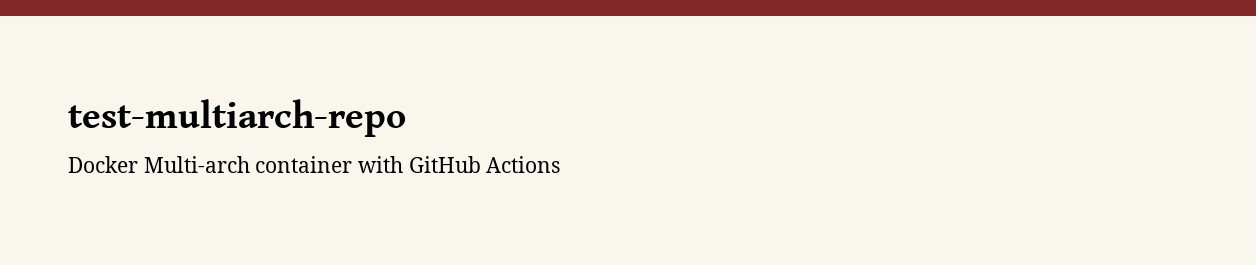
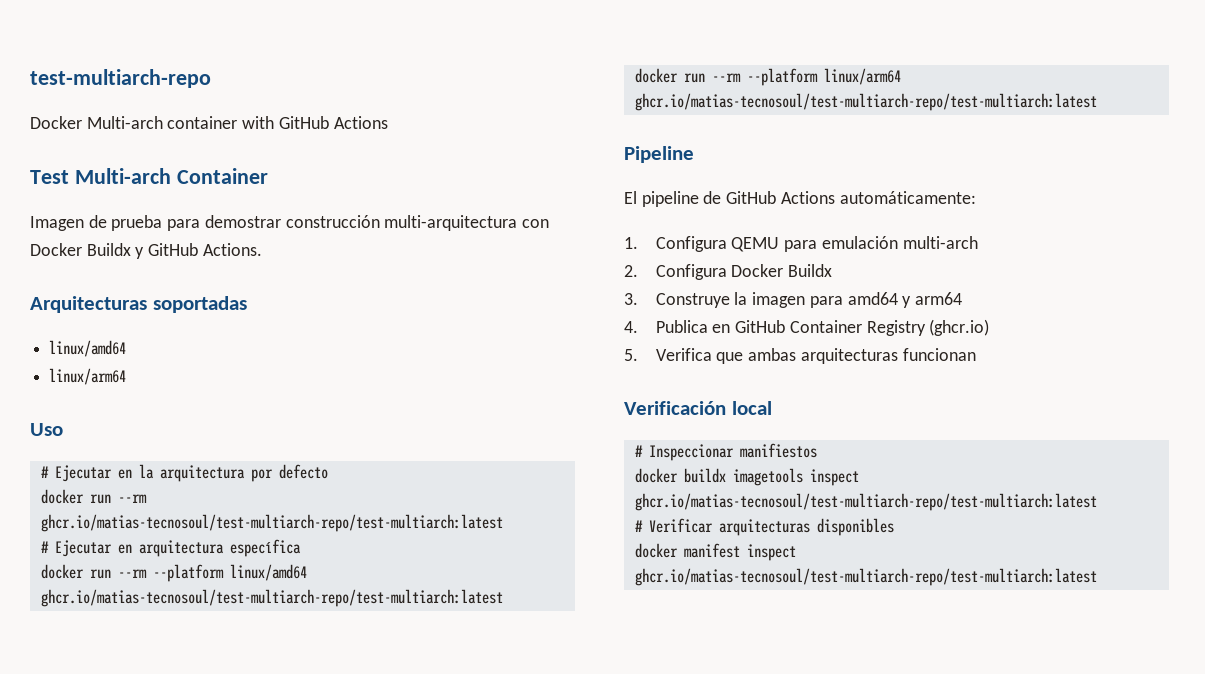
(561, 164) none -> [30,168,268,184] [30,215,550,231] [30,243,262,259] [30,296,247,313] [49,340,127,357] [49,368,127,385] [30,423,63,436] [40,464,328,482] [40,489,147,504] [40,514,503,532] [40,539,301,557] [40,564,307,582] [40,589,503,607] [634,68,901,86] [634,93,1097,111] [624,146,694,163] [624,191,976,207] [624,236,978,252] [624,264,833,280] [624,292,962,308] [624,319,990,336] [624,348,976,364] [624,401,772,415] [634,443,817,461] [634,468,859,486] [634,493,1097,511] [634,518,894,536] [634,543,796,561] [634,568,1097,586] // Test Multi-arch Container // Imagen de prueba para demostrar construcción multi-arquitectura con Docker Buildx y GitHub Actions. // Arquitecturas soportadas // linux/amd64 // linux/arm64 // Uso // # Ejecutar en la arquitectura por defecto // docker run --rm ghcr.io/matias-tecnosoul/test-multiarch-repo/test-multiarch:latest // # Ejecutar en arquitectura específica // docker run --rm --platform linux/amd64 ghcr.io/matias-tecnosoul/test-multiarch-repo/test-multiarch:latest // docker run --rm --platform linux/arm64 ghcr.io/matias-tecnosoul/test-multiarch-repo/test-multiarch:latest // Pipeline // El pipeline de GitHub Actions automáticamente: // 1. Configura QEMU para emulación multi-arch // 2. Configura Docker Buildx // 3. Construye la imagen para amd64 y arm64 // 4. Publica en GitHub Container Registry (ghcr.io) // 5. Verifica que ambas arquitecturas funcionan // Verificación local // # Inspeccionar manifiestos // docker buildx imagetools inspect ghcr.io/matias-tecnosoul/test-multiarch-repo/test-multiarch:latest // # Verificar arquitecturas disponibles // docker manifest inspect ghcr.io/matias-tecnosoul/test-multiarch-repo/test-multiarch:latest

